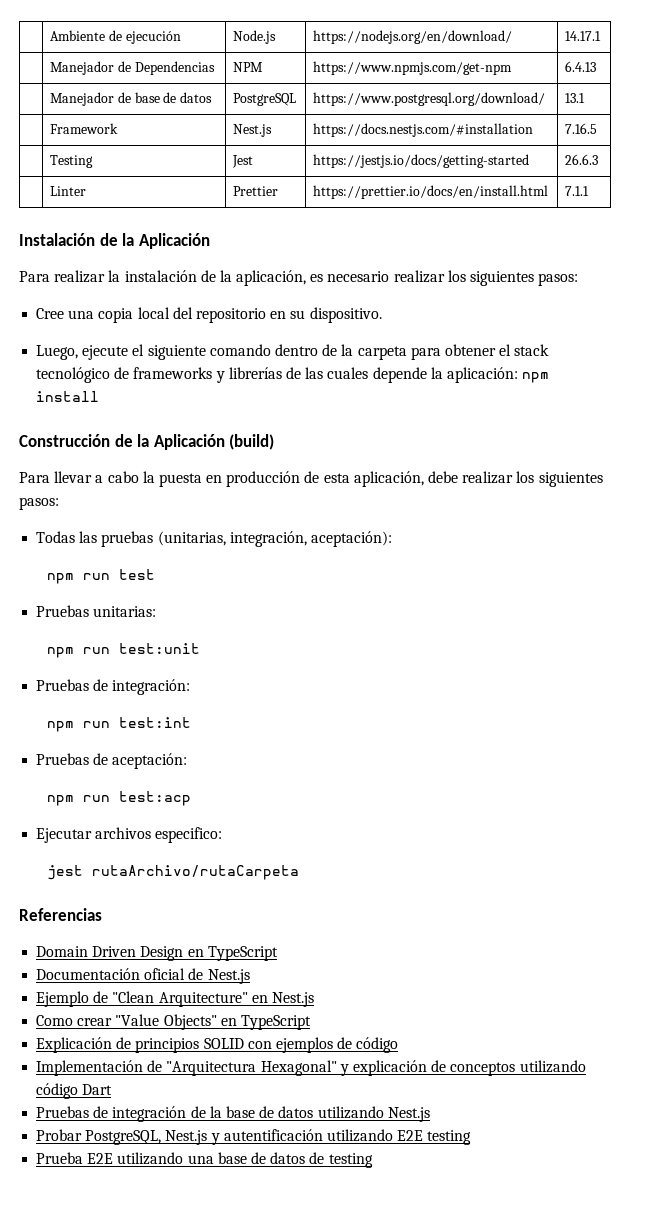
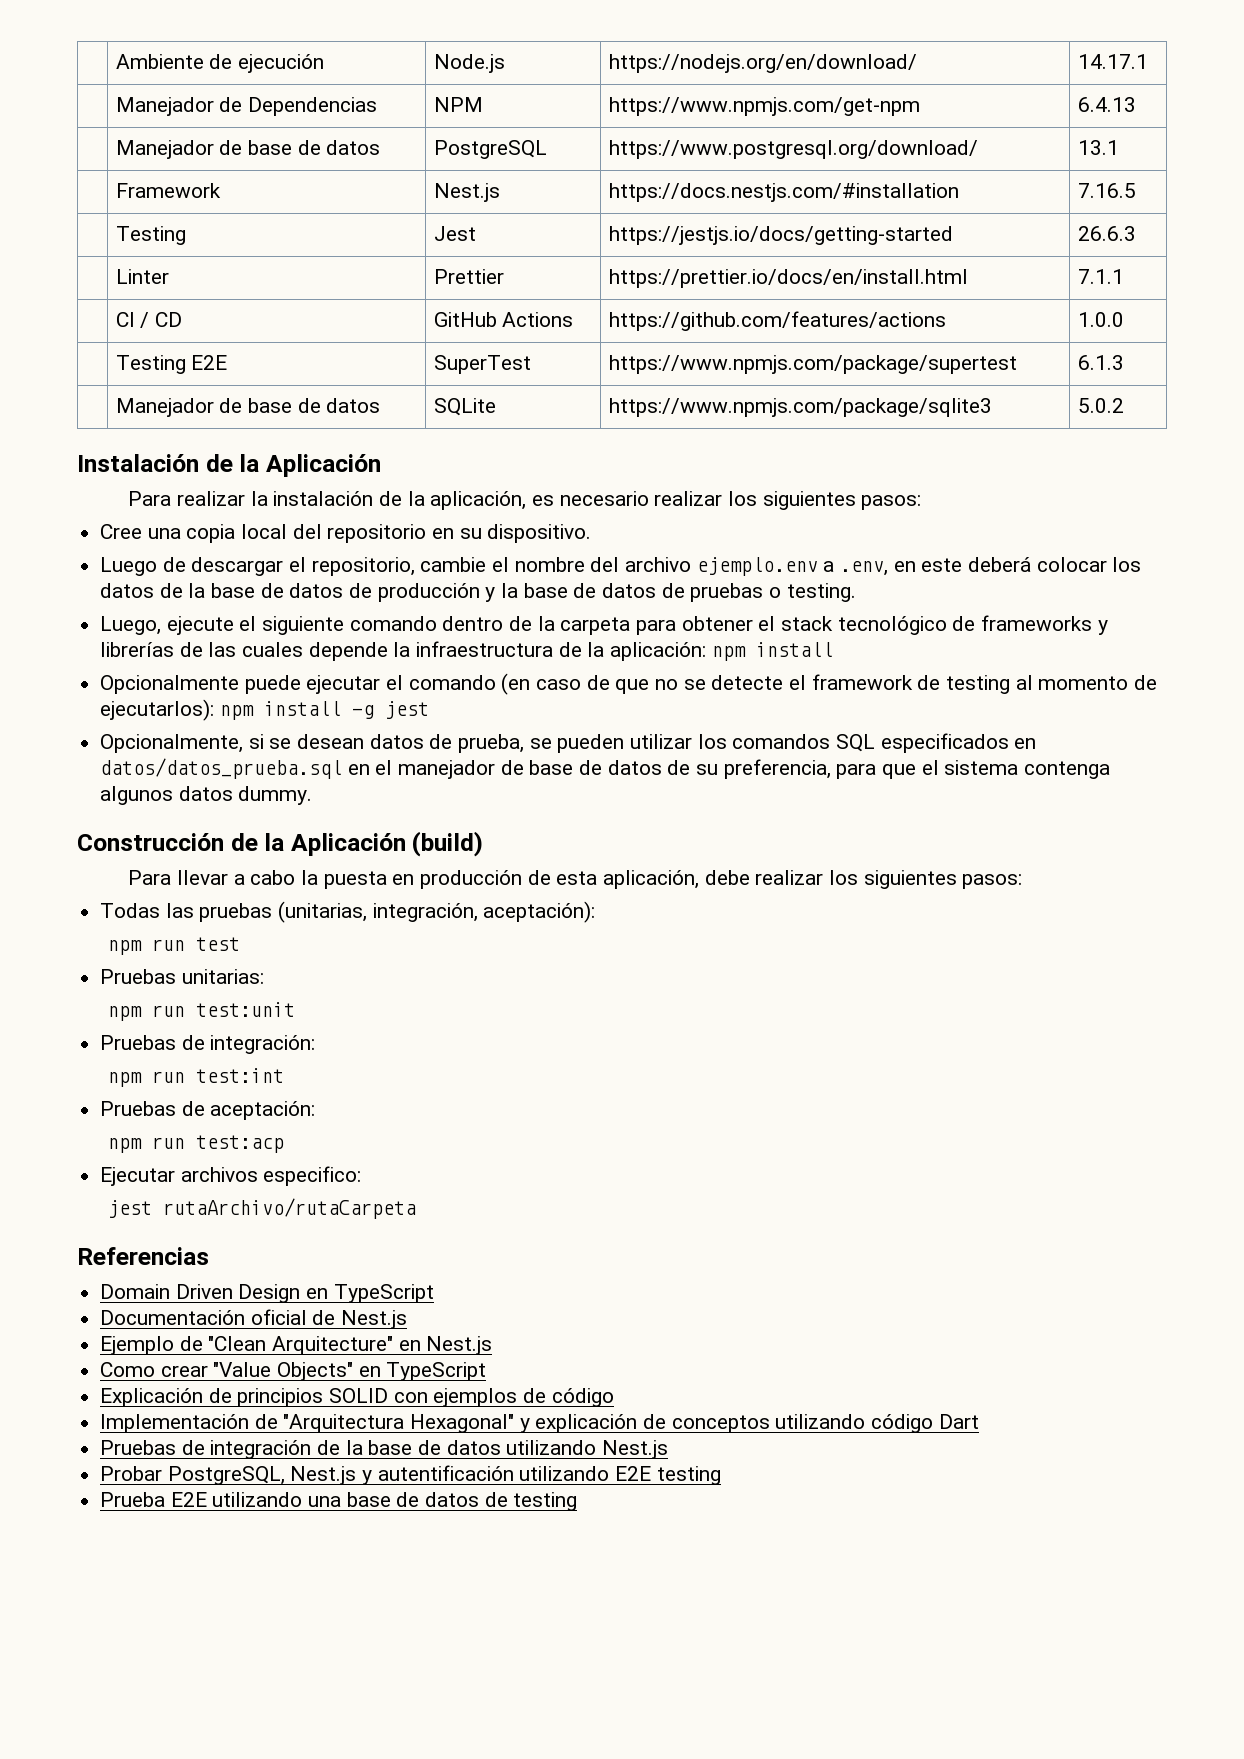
(590, 191) none -> [115,312,182,328] [433,312,574,327] [608,311,946,331] [1077,312,1124,327] [115,355,228,374] [433,355,531,374] [608,355,1017,374] [1077,355,1124,370] [115,398,381,417] [433,398,496,416] [608,398,992,417] [1077,398,1124,413] // | CI / CD | GitHub Actions | https://github.com/features/actions | 1.0.0 // | Testing E2E | SuperTest | https://www.npmjs.com/package/supertest | 6.1.3 // | Manejador de base de datos | SQLite | https://www.npmjs.com/package/sqlite3 | 5.0.2
(382, 315) none -> [100,557,1142,576] [100,583,856,602] // Luego de descargar el repositorio, cambie el nombre del archivo ejemplo.env a .env, en este deberá colocar los datos de la base de datos de producción y la base de datos de pruebas o testing.
(443, 373) none -> [416,641,605,657] infraestructura de la
(100, 396) none -> [100,673,1158,695] [100,699,429,721] [100,733,1037,753] [100,758,1111,779] [100,786,313,805] // Opcionalmente puede ejecutar el comando (en caso de que no se detecte el framework de testing al momento de ejecutarlos): npm install -g jest // Opcionalmente, si se desean datos de prueba, se pueden utilizar los comandos SQL especificados en datos/datos_prueba.sql en el manejador de base de datos de su preferencia, para que el sistema contenga algunos datos dummy.

